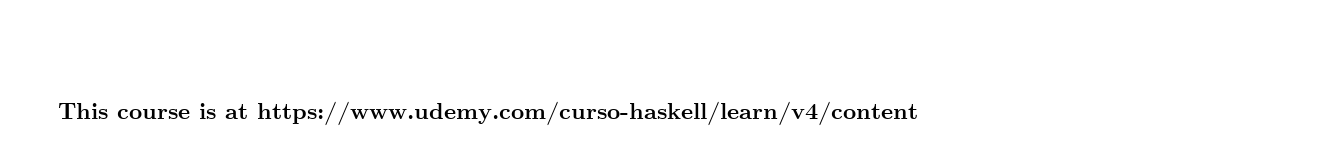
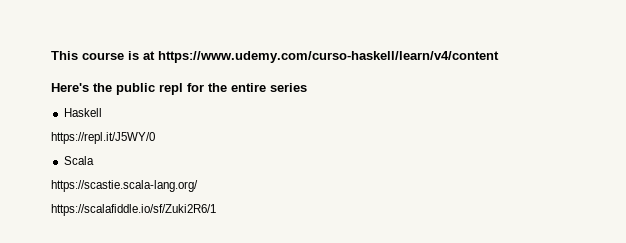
(918, 113) none -> [51,83,307,95] [63,108,102,117] [51,132,155,144] [63,156,94,165] [51,180,198,192] [51,204,216,216] // Here's the public repl for the entire series // Haskell // https://repl.it/J5WY/0 // Scala // https://scastie.scala-lang.org/ // https://scalafiddle.io/sf/Zuki2R6/1

